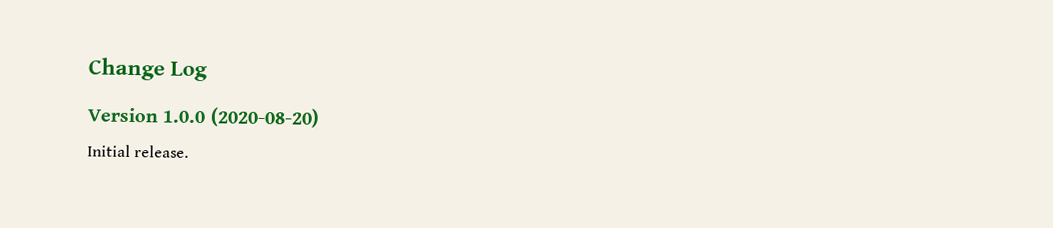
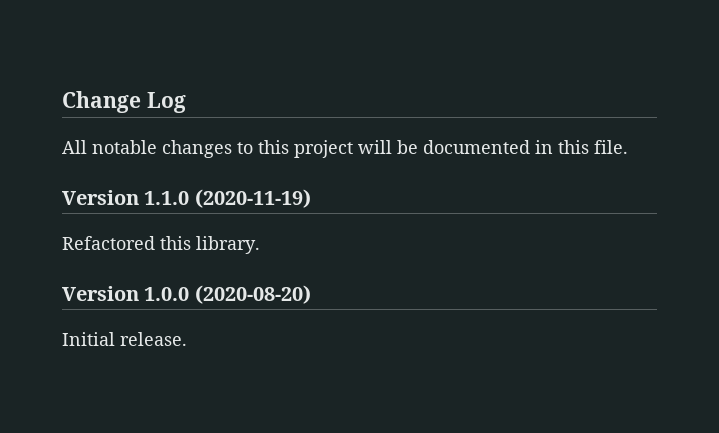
(209, 71) none -> [62,140,628,158] [62,189,311,208] [62,236,260,254] // All notable changes to this project will be documented in this file. // Version 1.1.0 (2020-11-19) // Refactored this library.

